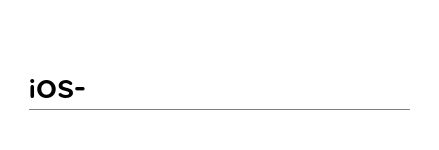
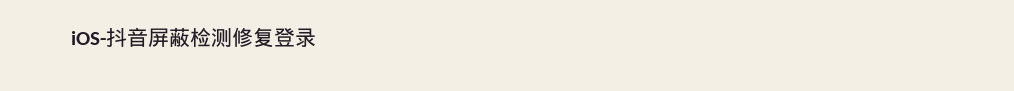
(86, 88) none -> [106,27,316,47] 抖音屏蔽检测修复登录

